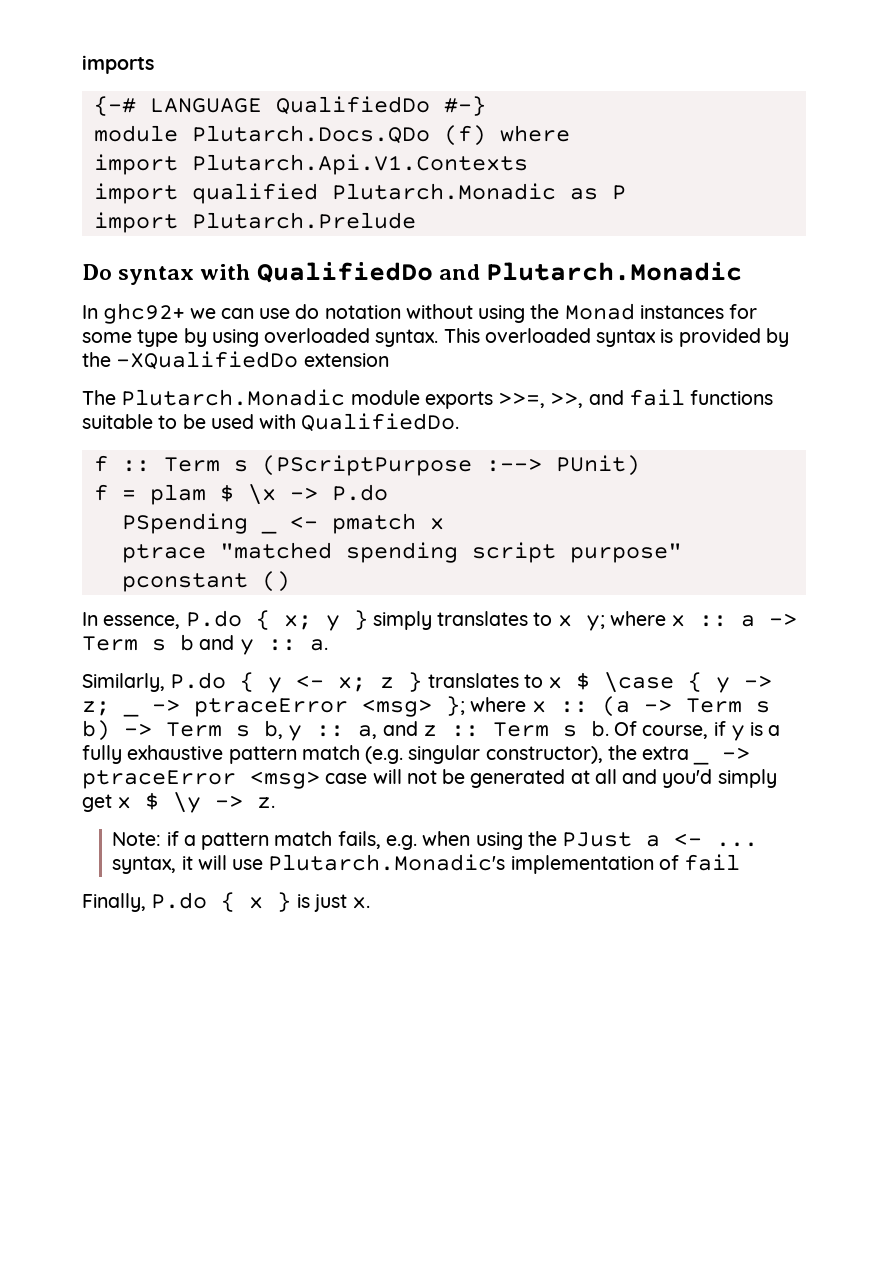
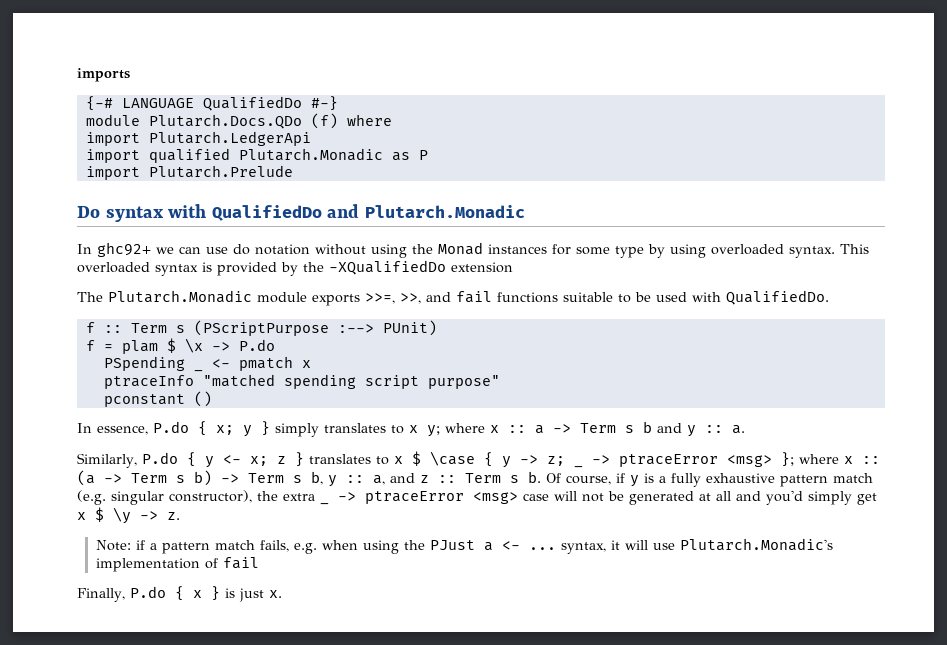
[191,154,528,175] Plutarch.Api.V1.Contexts -> [148,131,311,146] Plutarch.LedgerApi
[121,544,206,563] ptrace -> [103,375,194,389] ptraceInfo

